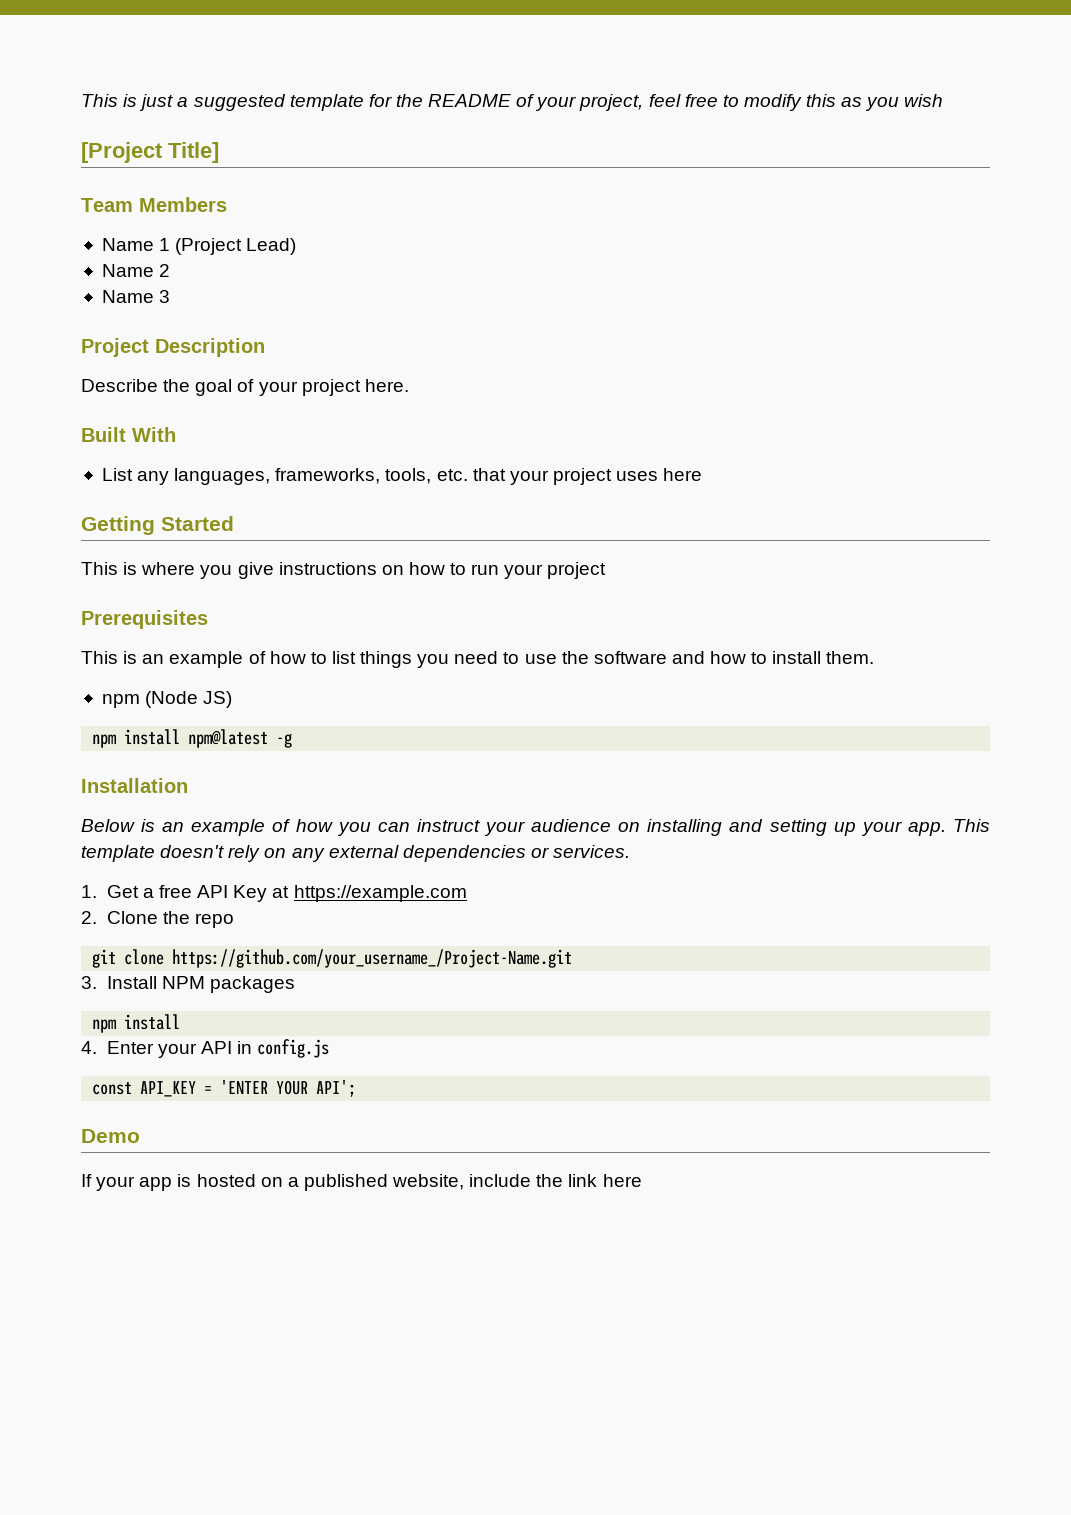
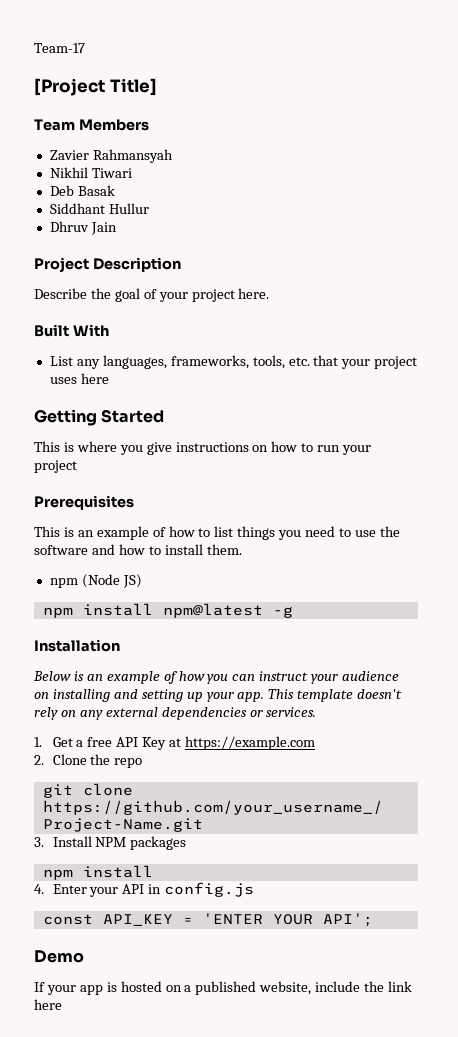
[81,94,944,111] [81,142,219,163] [81,197,227,212] [101,238,297,255] [101,264,171,277] [101,290,171,303] This is just a suggested template for the README of your project, feel free to modify this as you wish // [Project Title] // Team Members // Name 1 (Project Lead) // Name 2 // Name 3 -> [34,43,85,53] [34,78,157,96] [34,119,149,131] [49,149,173,163] [49,167,132,178] [49,185,115,196] [49,203,149,214] [49,221,117,235] Team-17 // [Project Title] // Team Members // Zavier Rahmansyah // Nikhil Tiwari // Deb Basak // Siddhant Hullur // Dhruv Jain

